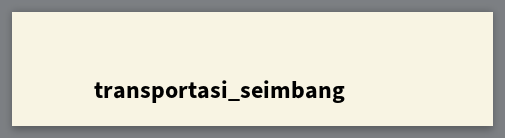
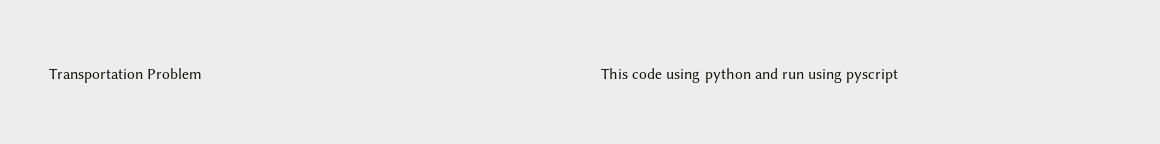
[94,80,345,103] transportasi_seimbang -> [49,68,203,83] [601,68,899,83] Transportation Problem // This code using python and run using pyscript

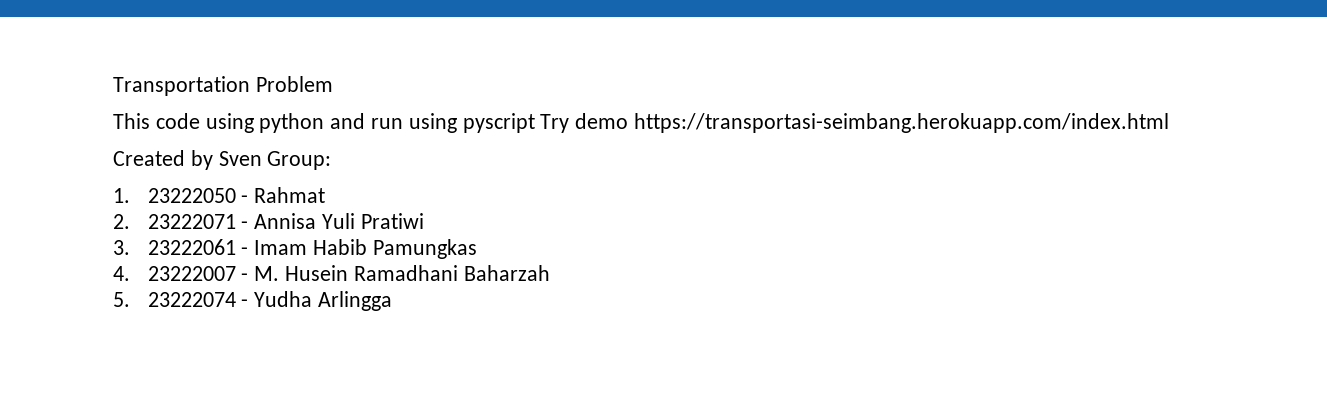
(899, 76) none -> [540,113,1170,133] [113,150,332,170] [113,187,326,203] [113,213,424,229] [113,239,477,259] [113,265,550,281] [113,291,393,311] Try demo https://transportasi-seimbang.herokuapp.com/index.html // Created by Sven Group: // 1. 23222050 - Rahmat // 2. 23222071 - Annisa Yuli Pratiwi // 3. 23222061 - Imam Habib Pamungkas // 4. 23222007 - M. Husein Ramadhani Baharzah // 5. 23222074 - Yudha Arlingga

